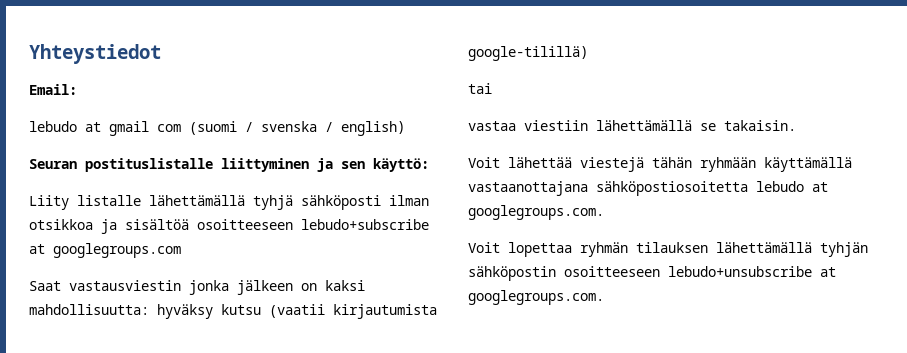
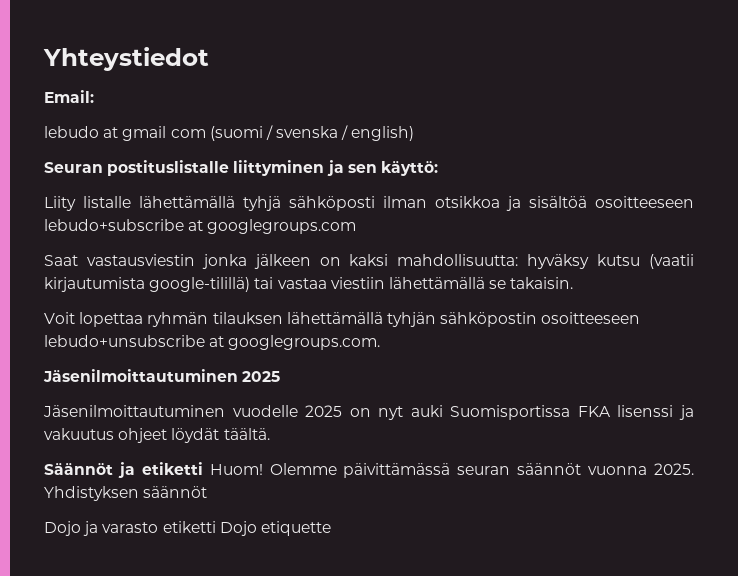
(588, 53) // -> (251, 284) none
(492, 88) // -> (274, 283) none
[468,157,852,172] [468,181,828,196] [468,205,604,220] // Voit lähettää viestejä tähän ryhmään käyttämällä vastaanottajana sähköpostiosoitetta lebudo at googlegroups.com. -> (574, 283) none
(604, 297) none -> [43,369,281,382] [43,405,694,420] [44,428,270,443] [44,462,695,478] [44,486,208,501] [44,521,331,536] // Jäsenilmoittautuminen 2025 // Jäsenilmoittautuminen vuodelle 2025 on nyt auki Suomisportissa FKA lisenssi ja vakuutus ohjeet löydät täältä. // Säännöt ja etiketti Huom! Olemme päivittämässä seuran säännöt vuonna 2025. Yhdistyksen säännöt // Dojo ja varasto etiketti Dojo etiquette

